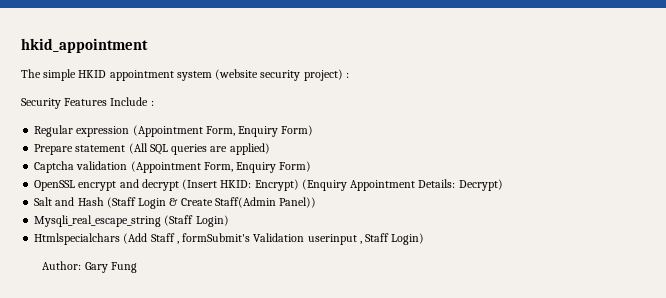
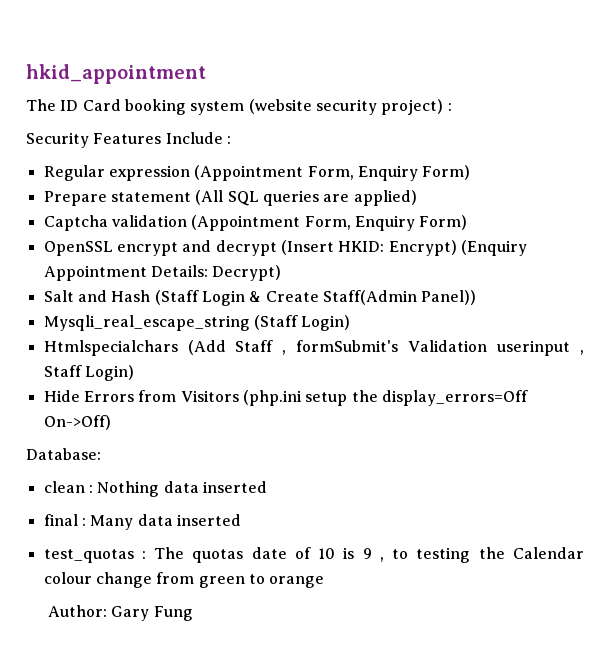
[43,69,174,81] simple HKID appointment -> [60,99,186,115] ID Card booking
(425, 239) none -> [43,390,528,406] [43,415,111,430] [26,448,101,460] [43,481,267,497] [43,514,241,530] [43,547,584,563] [43,572,325,588] // Hide Errors from Visitors (php.ini setup the display_errors=Off On->Off) // Database: // clean : Nothing data inserted // final : Many data inserted // test_quotas : The quotas date of 10 is 9 , to testing the Calendar colour change from green to orange

